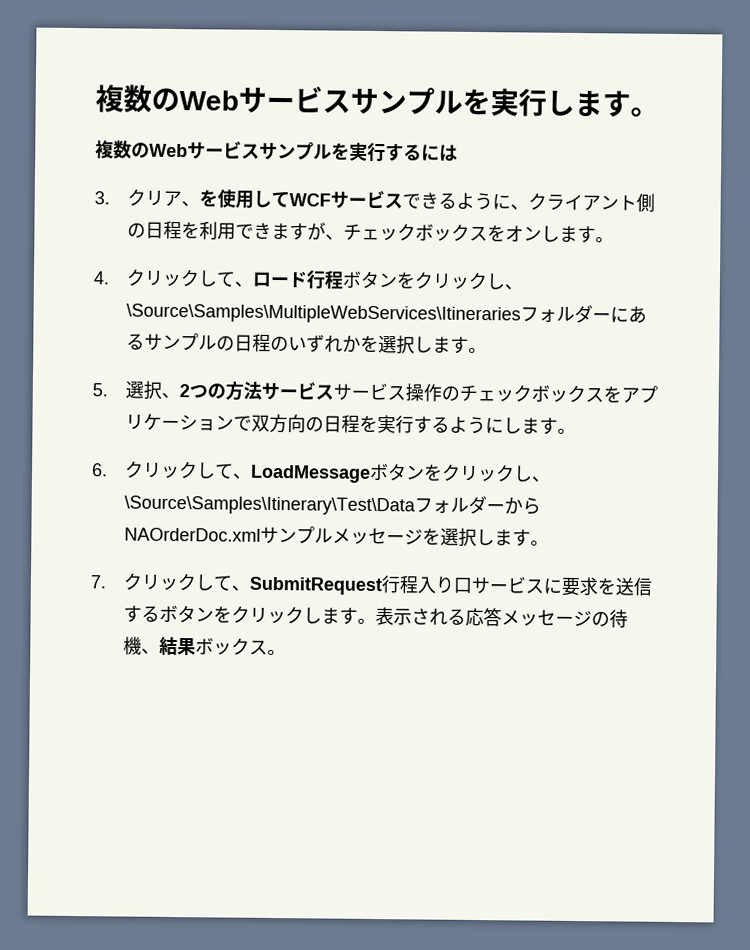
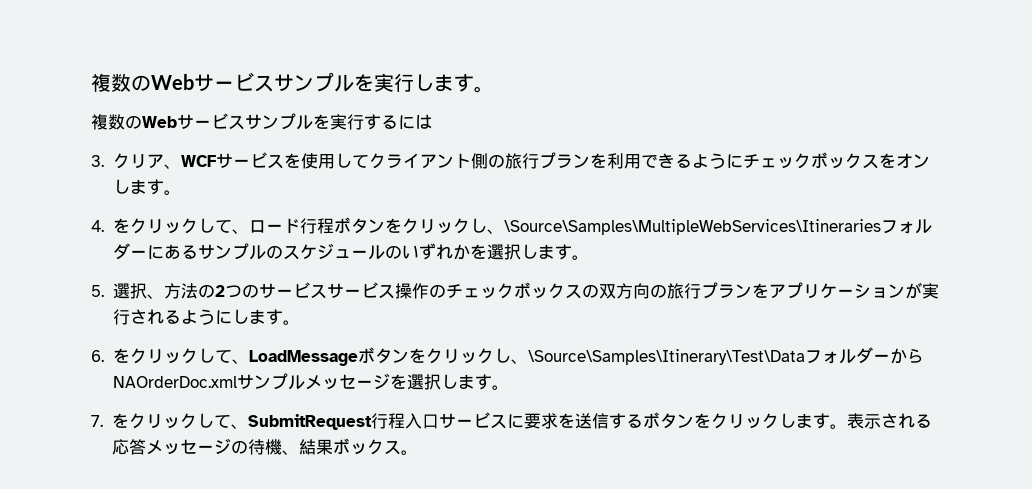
[199,189,530,211] を使用してWCFサービスできるように、 -> [180,152,369,169] WCFサービスを使用して
[145,220,183,240] 日程 -> [504,152,590,169] 旅行プラン
[271,222,345,241] ますが、 -> [674,153,743,169] るように
(110, 278) none -> [112,218,130,233] を
[234,333,272,352] 日程 -> [282,243,385,260] スケジュール
(181, 396) none -> [163,283,215,299] 方法の
[225,380,263,401] 方法 -> (259, 291) none
(605, 395) none -> [581,282,752,299] の双方向の旅行プラン
[233,413,433,434] で双方向の日程を実行す -> [904,282,939,299] [112,309,164,325] が実行され
(108, 470) none -> [112,348,130,363] を
(106, 582) none -> [112,413,130,428] を
[435,576,455,594] り -> (423, 421) none

